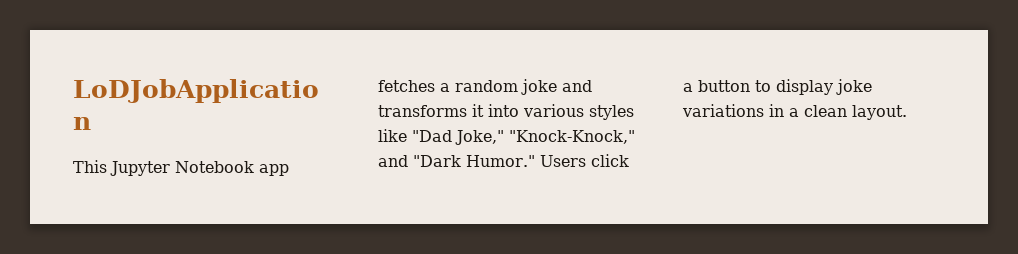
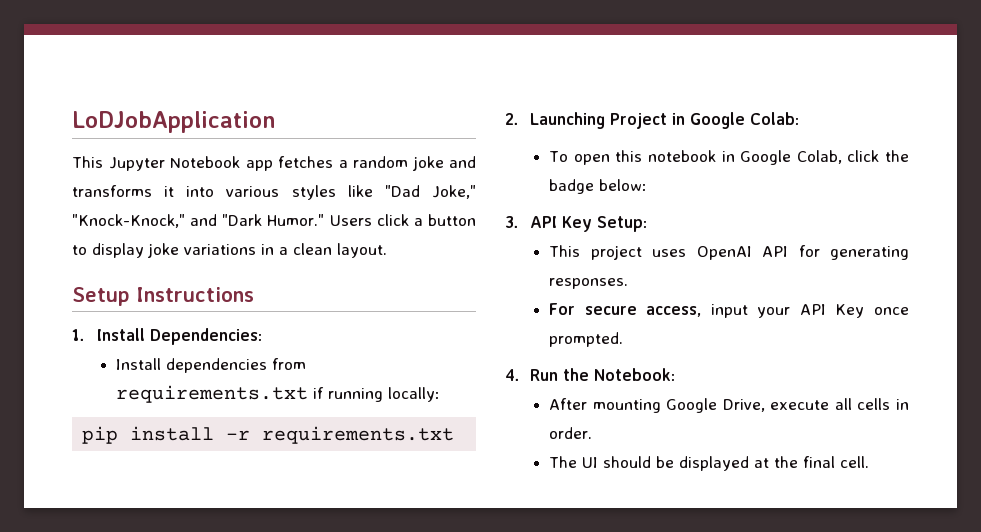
(907, 112) none -> [72,287,254,306] [72,328,264,345] [116,358,307,373] [116,385,441,403] [82,426,455,444] [505,112,801,129] [549,150,909,165] [549,179,648,194] [505,216,649,232] [549,245,909,260] [549,278,629,289] [549,303,909,318] [549,332,624,347] [505,368,677,381] [549,398,909,413] [549,427,593,439] [549,456,870,471] // Setup Instructions // 1. Install Dependencies: // Install dependencies from requirements.txt if running locally: // pip install -r requirements.txt // 2. Launching Project in Google Colab: // To open this notebook in Google Colab, click the badge below: // 3. API Key Setup: // This project uses OpenAI API for generating responses. // For secure access, input your API Key once prompted. // 4. Run the Notebook: // After mounting Google Drive, execute all cells in order. // The UI should be displayed at the final cell.

